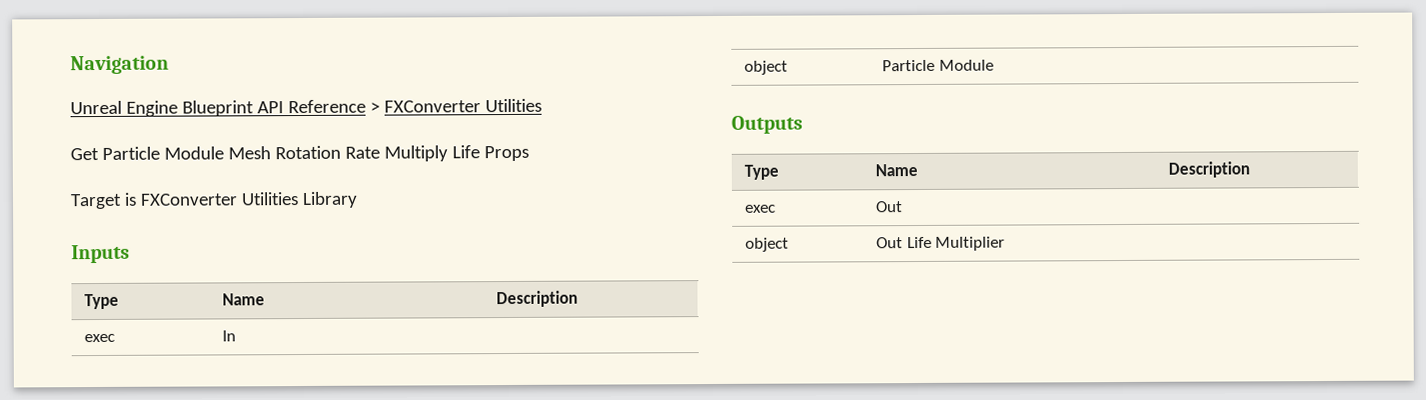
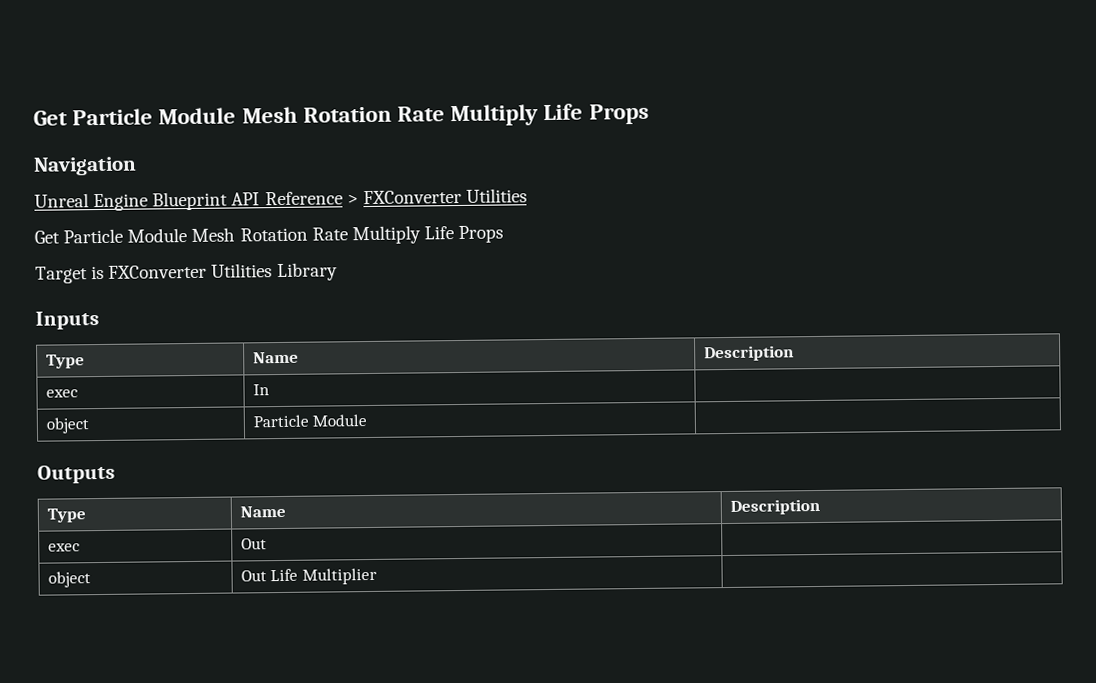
(70, 65) none -> [33,103,649,127] Get Particle Module Mesh Rotation Rate Multiply Life Props //

